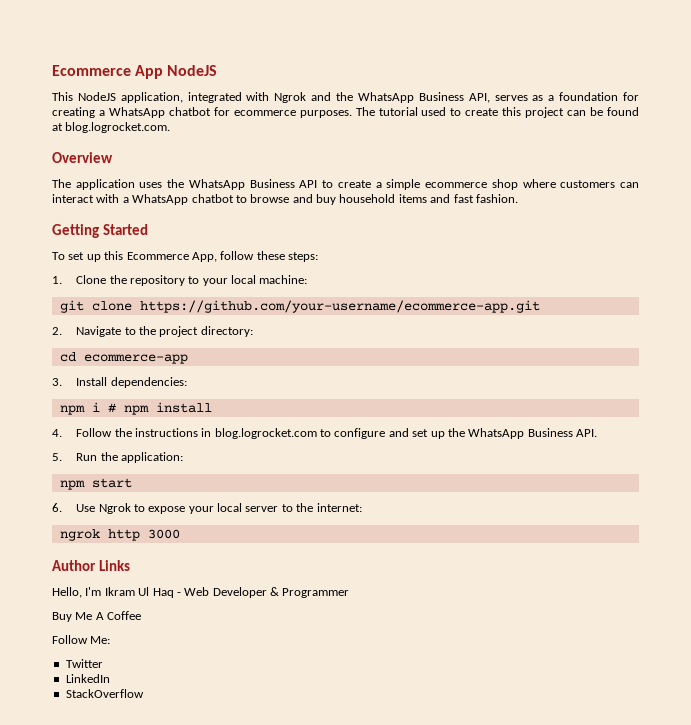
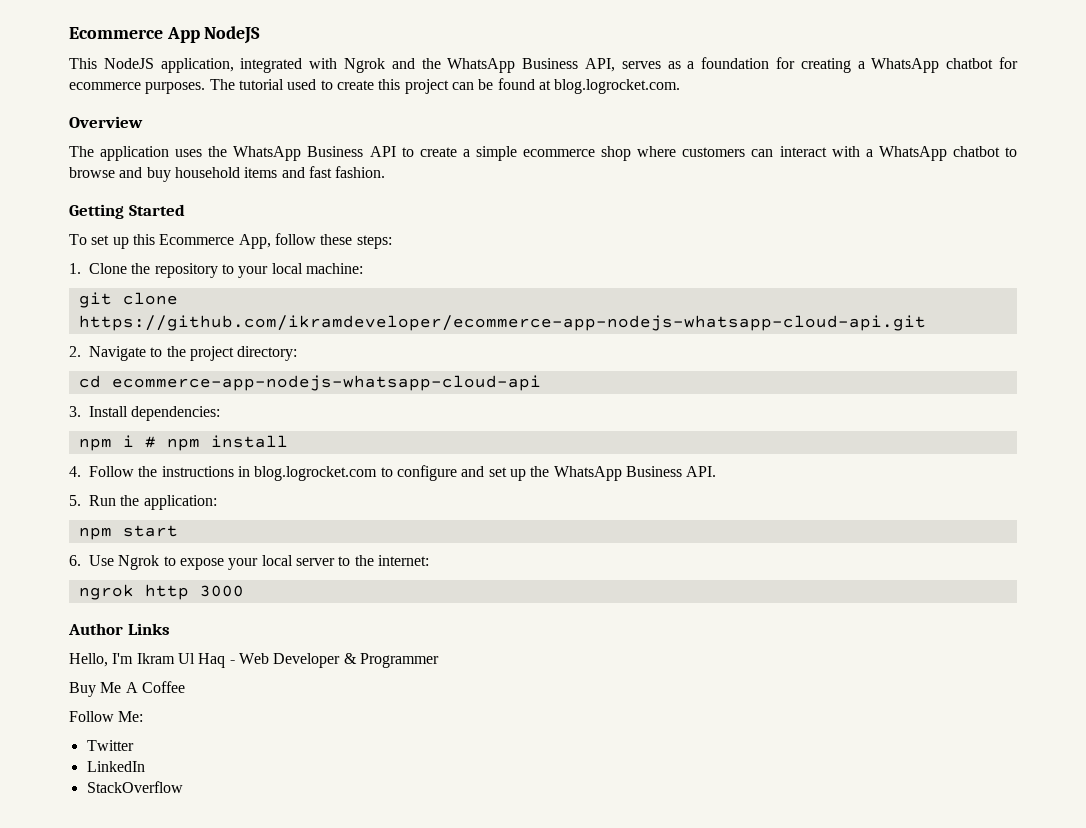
[139,300,540,313] https://github.com/your-username/ecommerce-app.git -> [78,315,926,331] https://github.com/ikramdeveloper/ecommerce-app-nodejs-whatsapp-cloud-api.git
[83,354,188,364] ecommerce-app -> [111,375,541,391] ecommerce-app-nodejs-whatsapp-cloud-api

